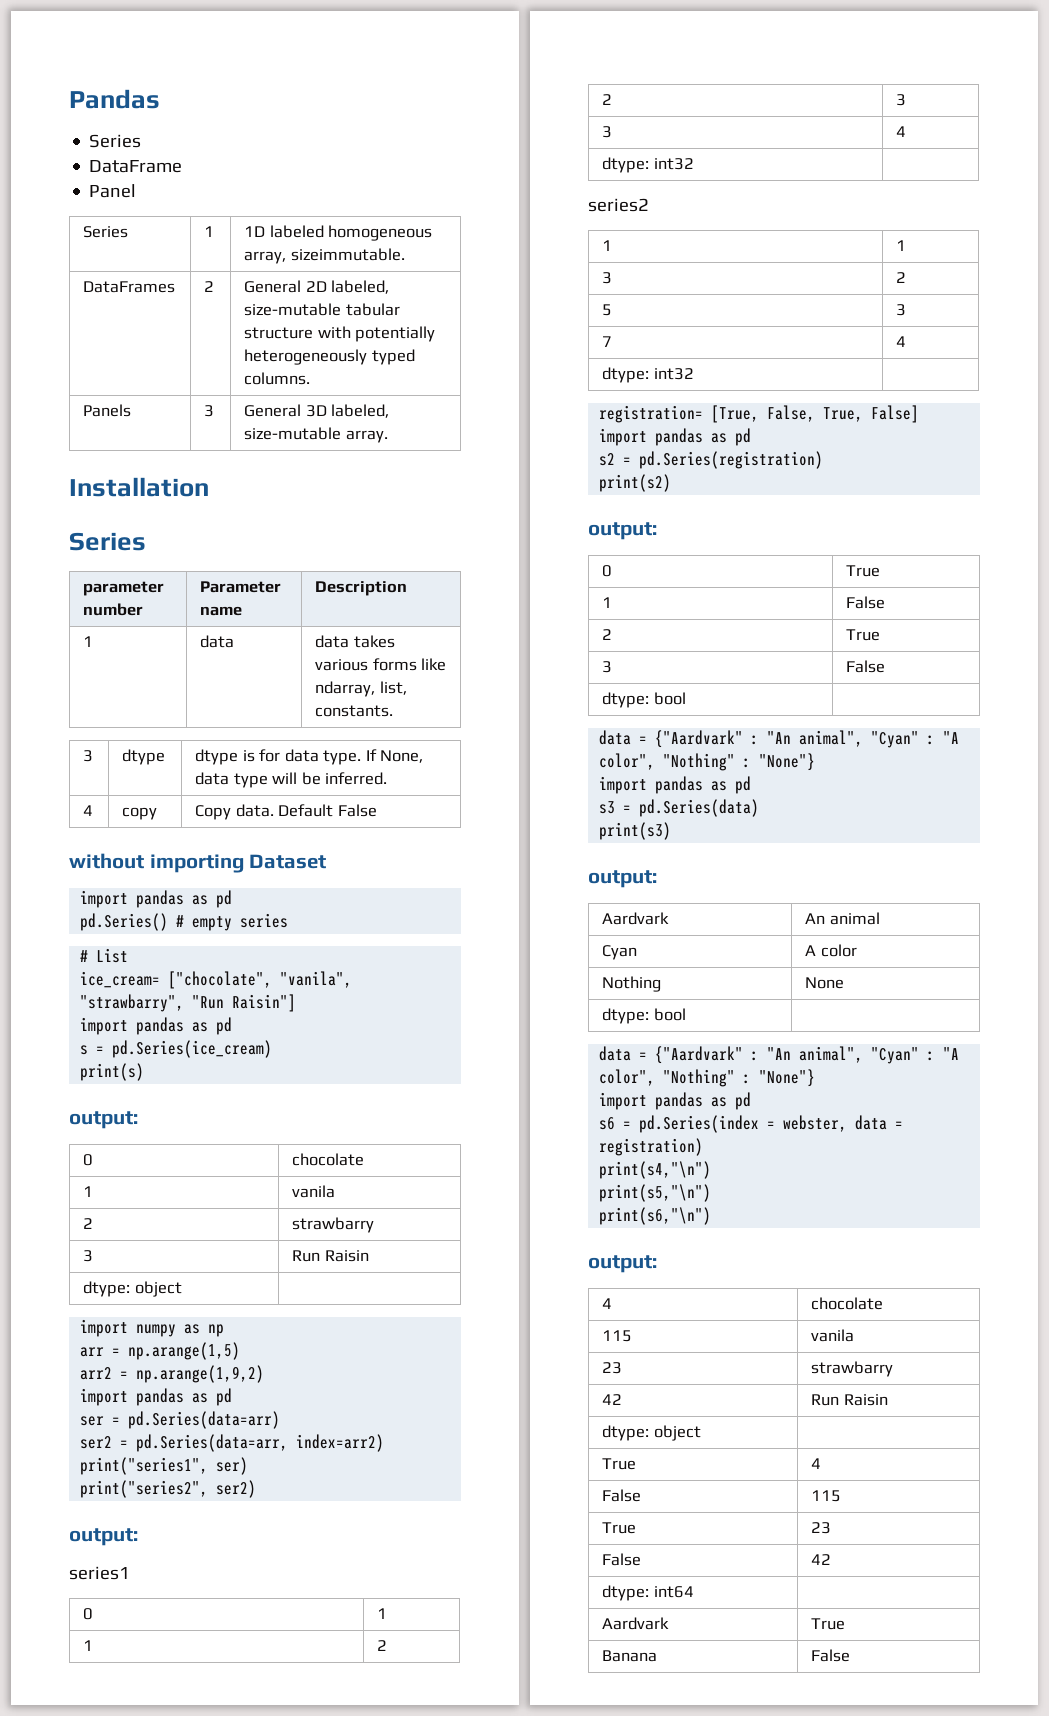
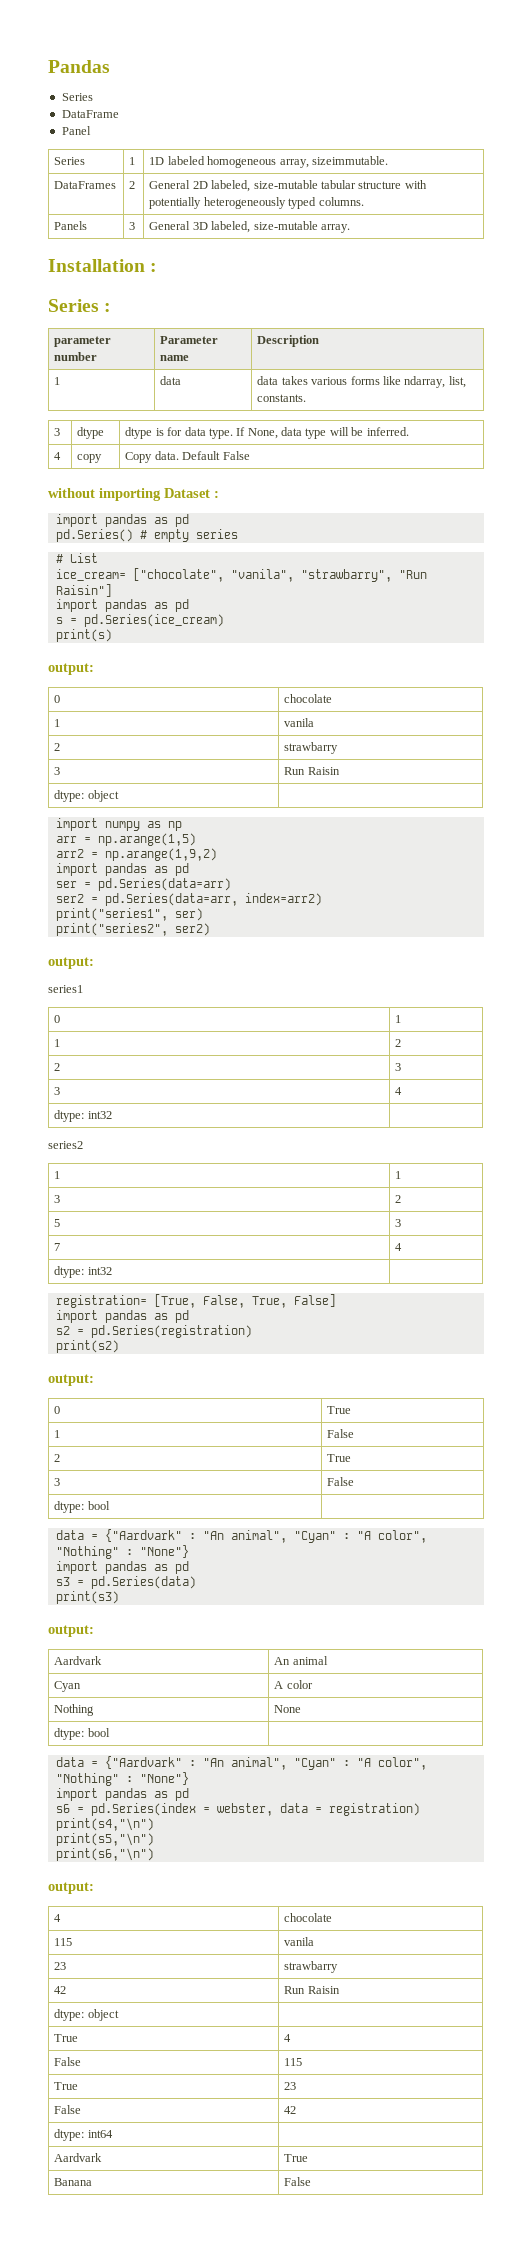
[69,532,146,551] // Series -> [150,263,158,272] [48,299,112,312] : // Series :
(327, 861) none -> [214,491,219,498] :

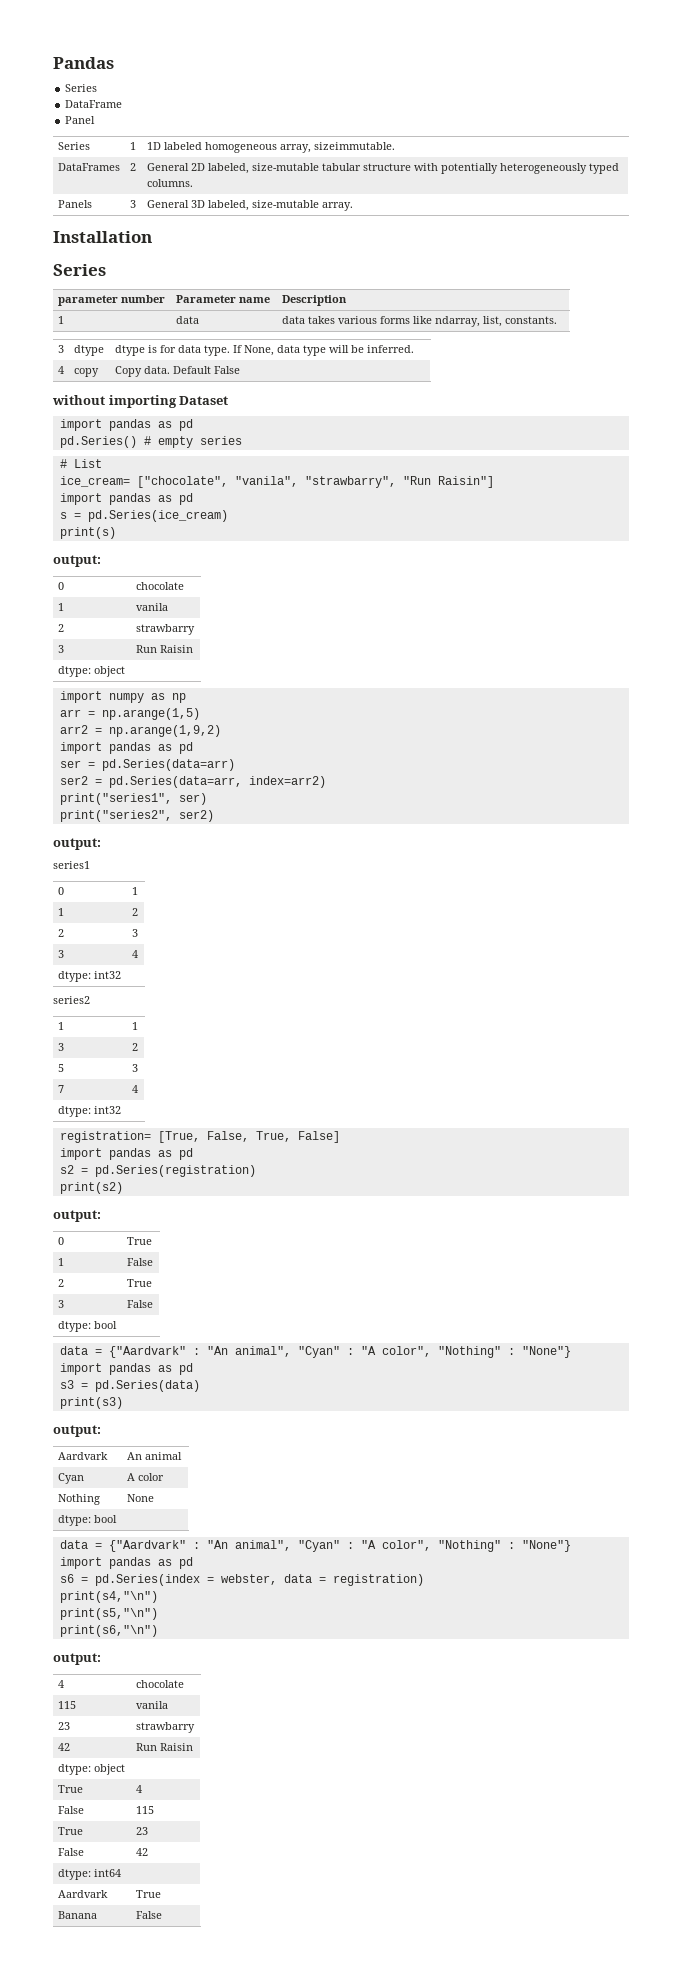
[150,263,158,272] [48,299,112,312] : // Series : -> [53,264,106,276] // Series
[214,491,219,498] : -> (229, 400) none

